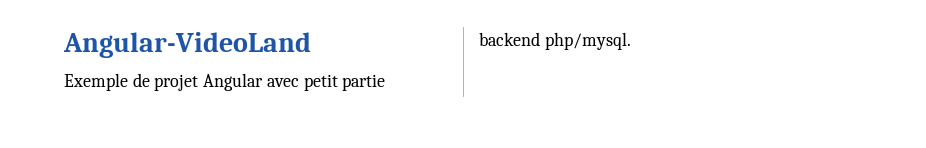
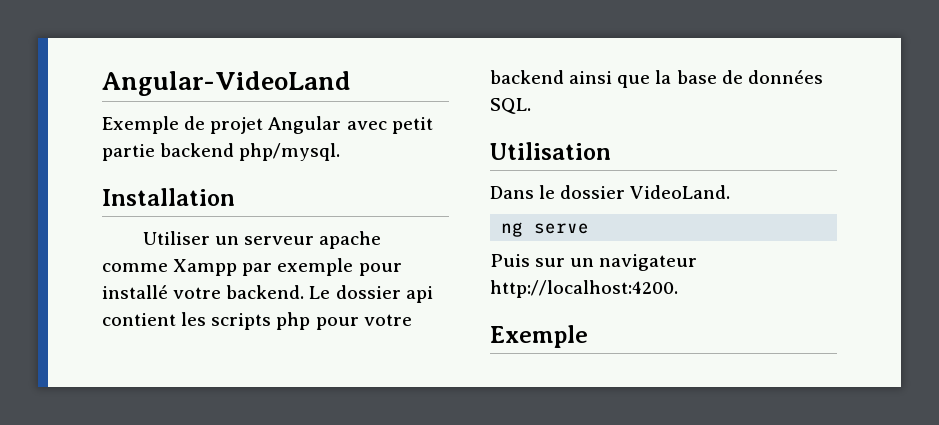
(631, 41) none -> [102,188,235,206] [143,231,382,249] [102,258,402,276] [102,285,433,303] [102,312,412,330] [490,70,823,88] [490,98,531,114] [490,142,611,160] [490,185,731,199] [501,222,590,237] [490,254,698,271] [490,280,678,298] [490,325,588,348] // Installation // Utiliser un serveur apache comme Xampp par exemple pour installé votre backend. Le dossier api contient les scripts php pour votre backend ainsi que la base de données SQL. // Utilisation // Dans le dossier VideoLand. // ng serve // Puis sur un navigateur http://localhost:4200. // Exemple

